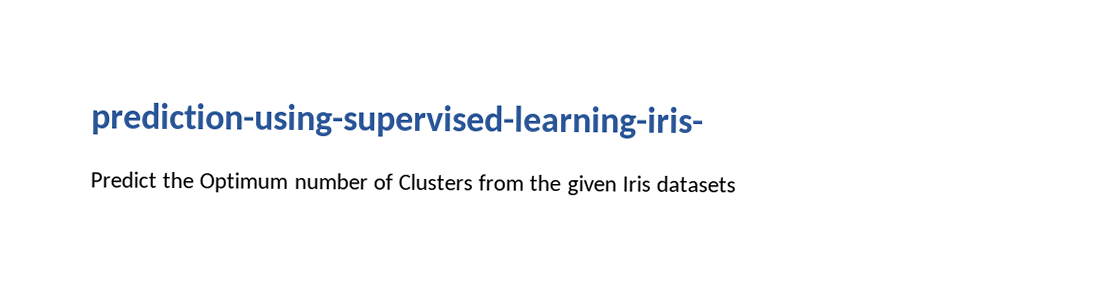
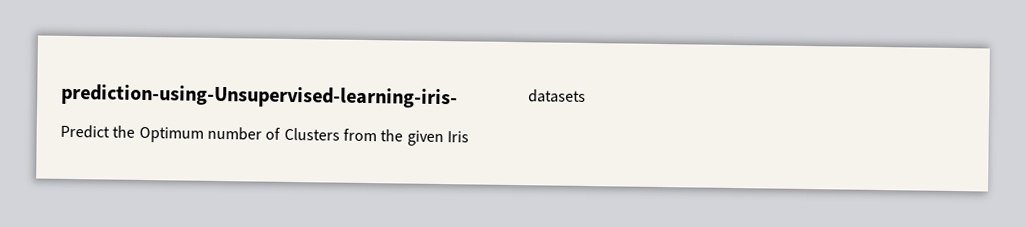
[91,102,704,140] prediction-using-supervised-learning-iris- -> [61,83,458,110] prediction-using-Unsupervised-learning-iris-

